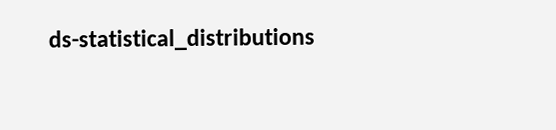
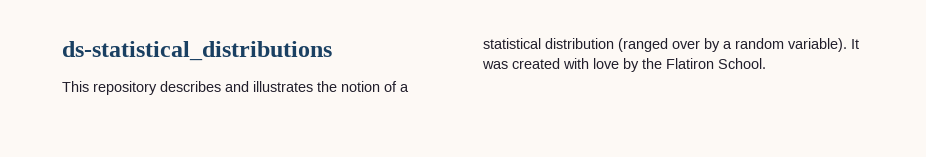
(315, 39) none -> [62,81,409,95] [483,38,859,52] [482,58,766,72] // This repository describes and illustrates the notion of a statistical distribution (ranged over by a random variable). It was created with love by the Flatiron School.

